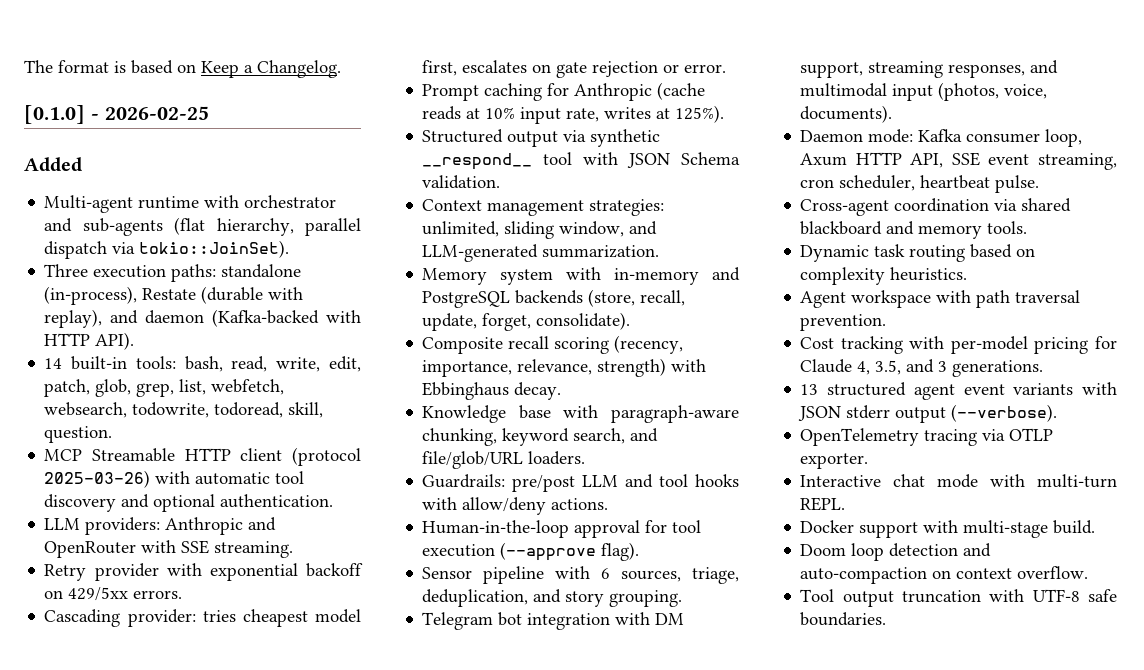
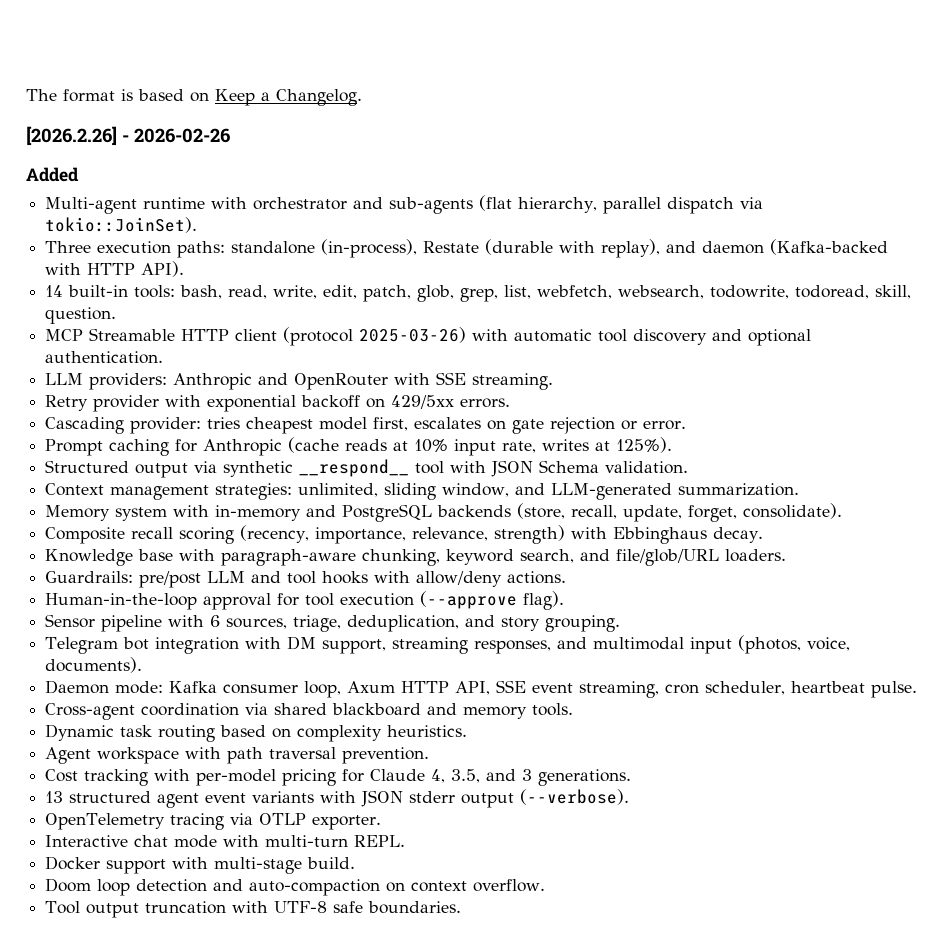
[24,105,209,124] [0.1.0] - 2026-02-25 -> [26,126,230,146] [2026.2.26] - 2026-02-26

